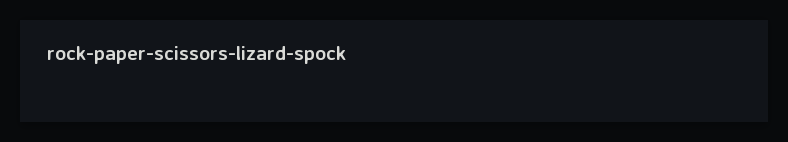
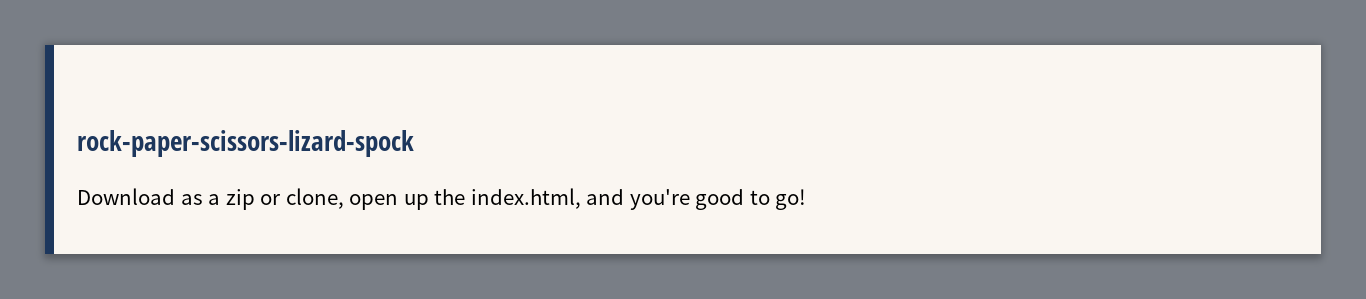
(346, 55) none -> [77,188,807,210] // Download as a zip or clone, open up the index.html, and you're good to go!

